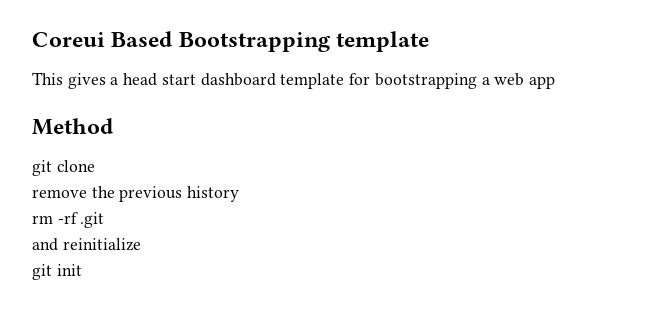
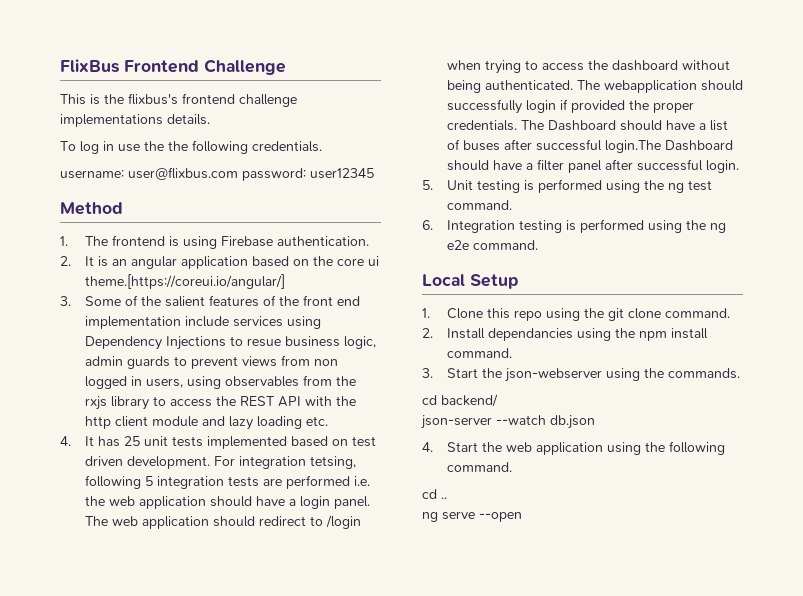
[32,31,430,52] [32,72,555,89] [32,118,113,135] [32,160,95,176] [32,186,240,202] [32,212,105,228] [32,238,141,251] [32,264,82,280] Coreui Based Bootstrapping template // This gives a head start dashboard template for bootstrapping a web app // Method // git clone // remove the previous history // rm -rf .git // and reinitialize // git init -> [60,59,286,75] [60,93,297,107] [60,114,210,127] [60,140,322,154] [60,167,374,181] [60,202,123,215] [60,235,369,249] [60,256,379,269] [84,274,285,289] [60,295,360,307] [84,316,321,329] [84,336,376,350] [84,355,338,369] [84,375,356,389] [84,396,356,410] [84,416,328,430] [60,436,376,449] [84,456,356,469] [84,475,370,489] [84,496,370,509] [84,515,361,529] [446,60,730,74] [446,80,743,93] [446,99,694,114] [446,120,728,131] [446,139,733,153] [446,159,739,173] [422,179,712,193] [446,200,512,210] [422,219,726,233] [446,240,538,250] [422,274,519,289] [422,308,730,321] [422,328,708,341] [446,348,512,358] [422,368,740,382] [422,394,498,407] [421,415,595,429] [422,441,725,455] [446,462,512,472] [422,489,447,499] [422,511,522,522] FlixBus Frontend Challenge // This is the flixbus's frontend challenge implementations details. // To log in use the the following credentials. // username: user@flixbus.com password: user12345 // Method // 1. The frontend is using Firebase authentication. // 2. It is an angular application based on the core ui theme.[https://coreui.io/angular/] // 3. Some of the salient features of the front end implementation include services using Dependency Injections to resue business logic, admin guards to prevent views from non logged in users, using observables from the rxjs library to access the REST API with the http client module and lazy loading etc. // 4. It has 25 unit tests implemented based on test driven development. For integration tetsing, following 5 integration tests are performed i.e. the web application should have a login panel. The web application should redirect to /login when trying to access the dashboard without being authenticated. The webapplication should successfully login if provided the proper credentials. The Dashboard should have a list of buses after successful login.The Dashboard should have a filter panel after successful login. // 5. Unit testing is performed using the ng test command. // 6. Integration testing is performed using the ng e2e command. // Local Setup // 1. Clone this repo using the git clone command. // 2. Install dependancies using the npm install command. // 3. Start the json-webserver using the commands. // cd backend/ // json-server --watch db.json // 4. Start the web application using the following command. // cd .. // ng serve --open

